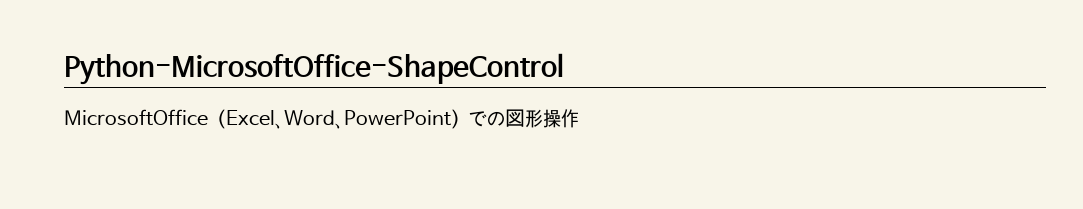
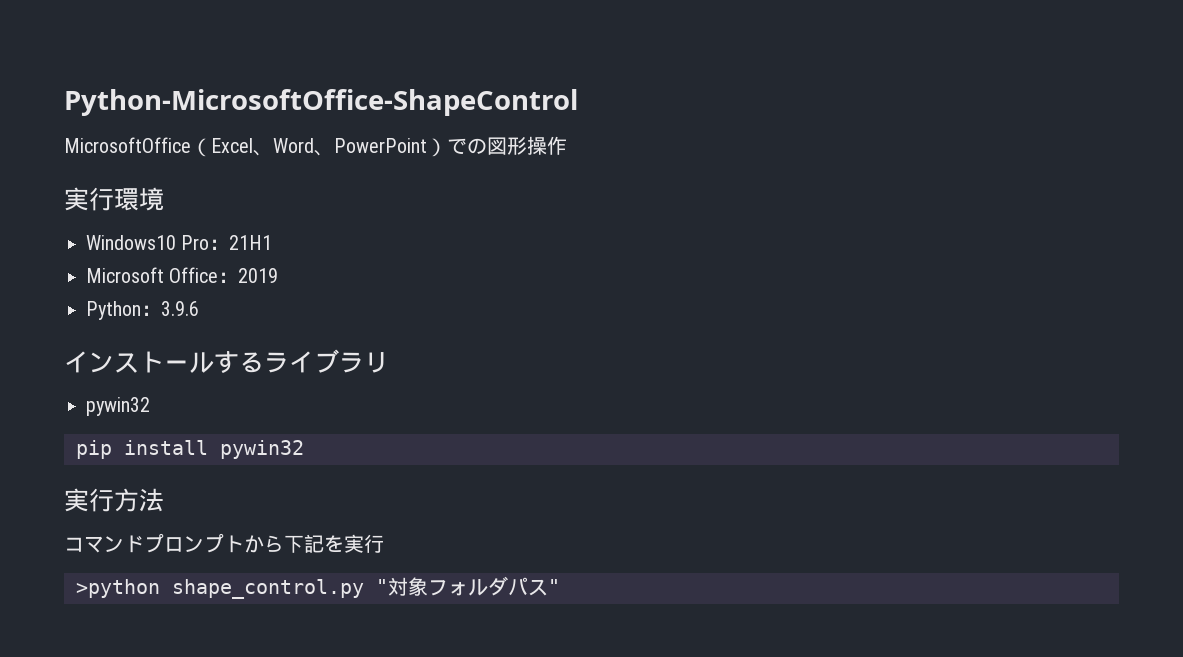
(579, 118) none -> [64,187,164,211] [86,235,273,250] [86,267,279,283] [86,301,199,320] [64,349,389,374] [86,397,150,416] [76,440,304,459] [64,488,164,512] [64,533,384,553] [76,576,560,599] // 実行環境 // Windows10 Pro：21H1 // Microsoft Office：2019 // Python：3.9.6 // インストールするライブラリ // pywin32 // pip install pywin32 // 実行方法 // コマンドプロンプトから下記を実行 // >python shape_control.py "対象フォルダパス"

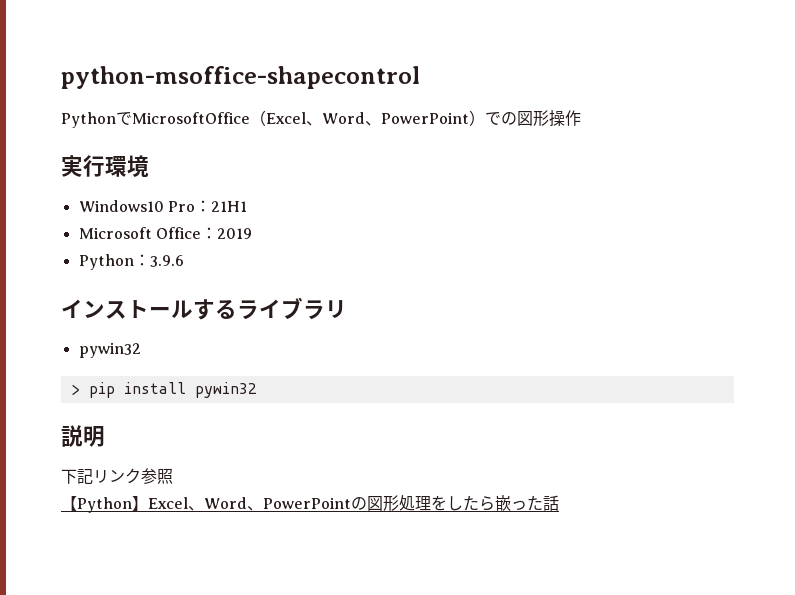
[64,89,578,116] Python-MicrosoftOffice-ShapeControl // -> [61,66,420,89] [61,112,132,128] python-msoffice-shapecontrol // Pythonで
(150, 406) none -> [70,384,80,395] >
[64,488,164,512] [64,533,384,553] [76,576,560,599] 実行方法 // コマンドプロンプトから下記を実行 // >python shape_control.py "対象フォルダパス" -> [61,425,105,447] [61,468,173,484] [61,495,559,513] 説明 // 下記リンク参照 // 【Python】Excel、Word、PowerPointの図形処理をしたら嵌った話

